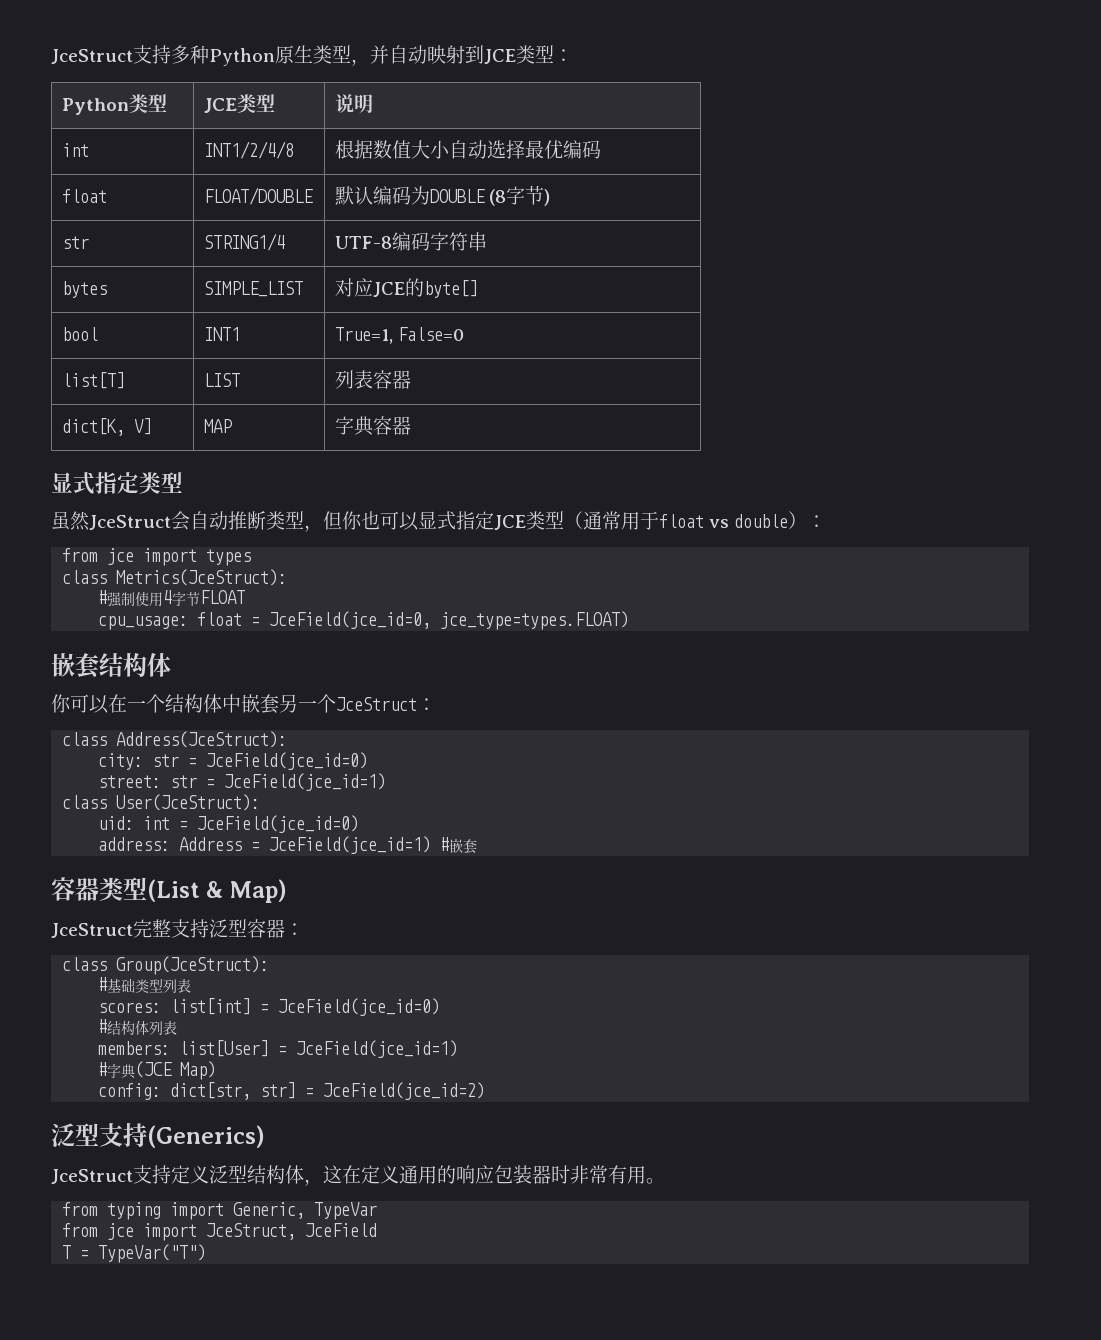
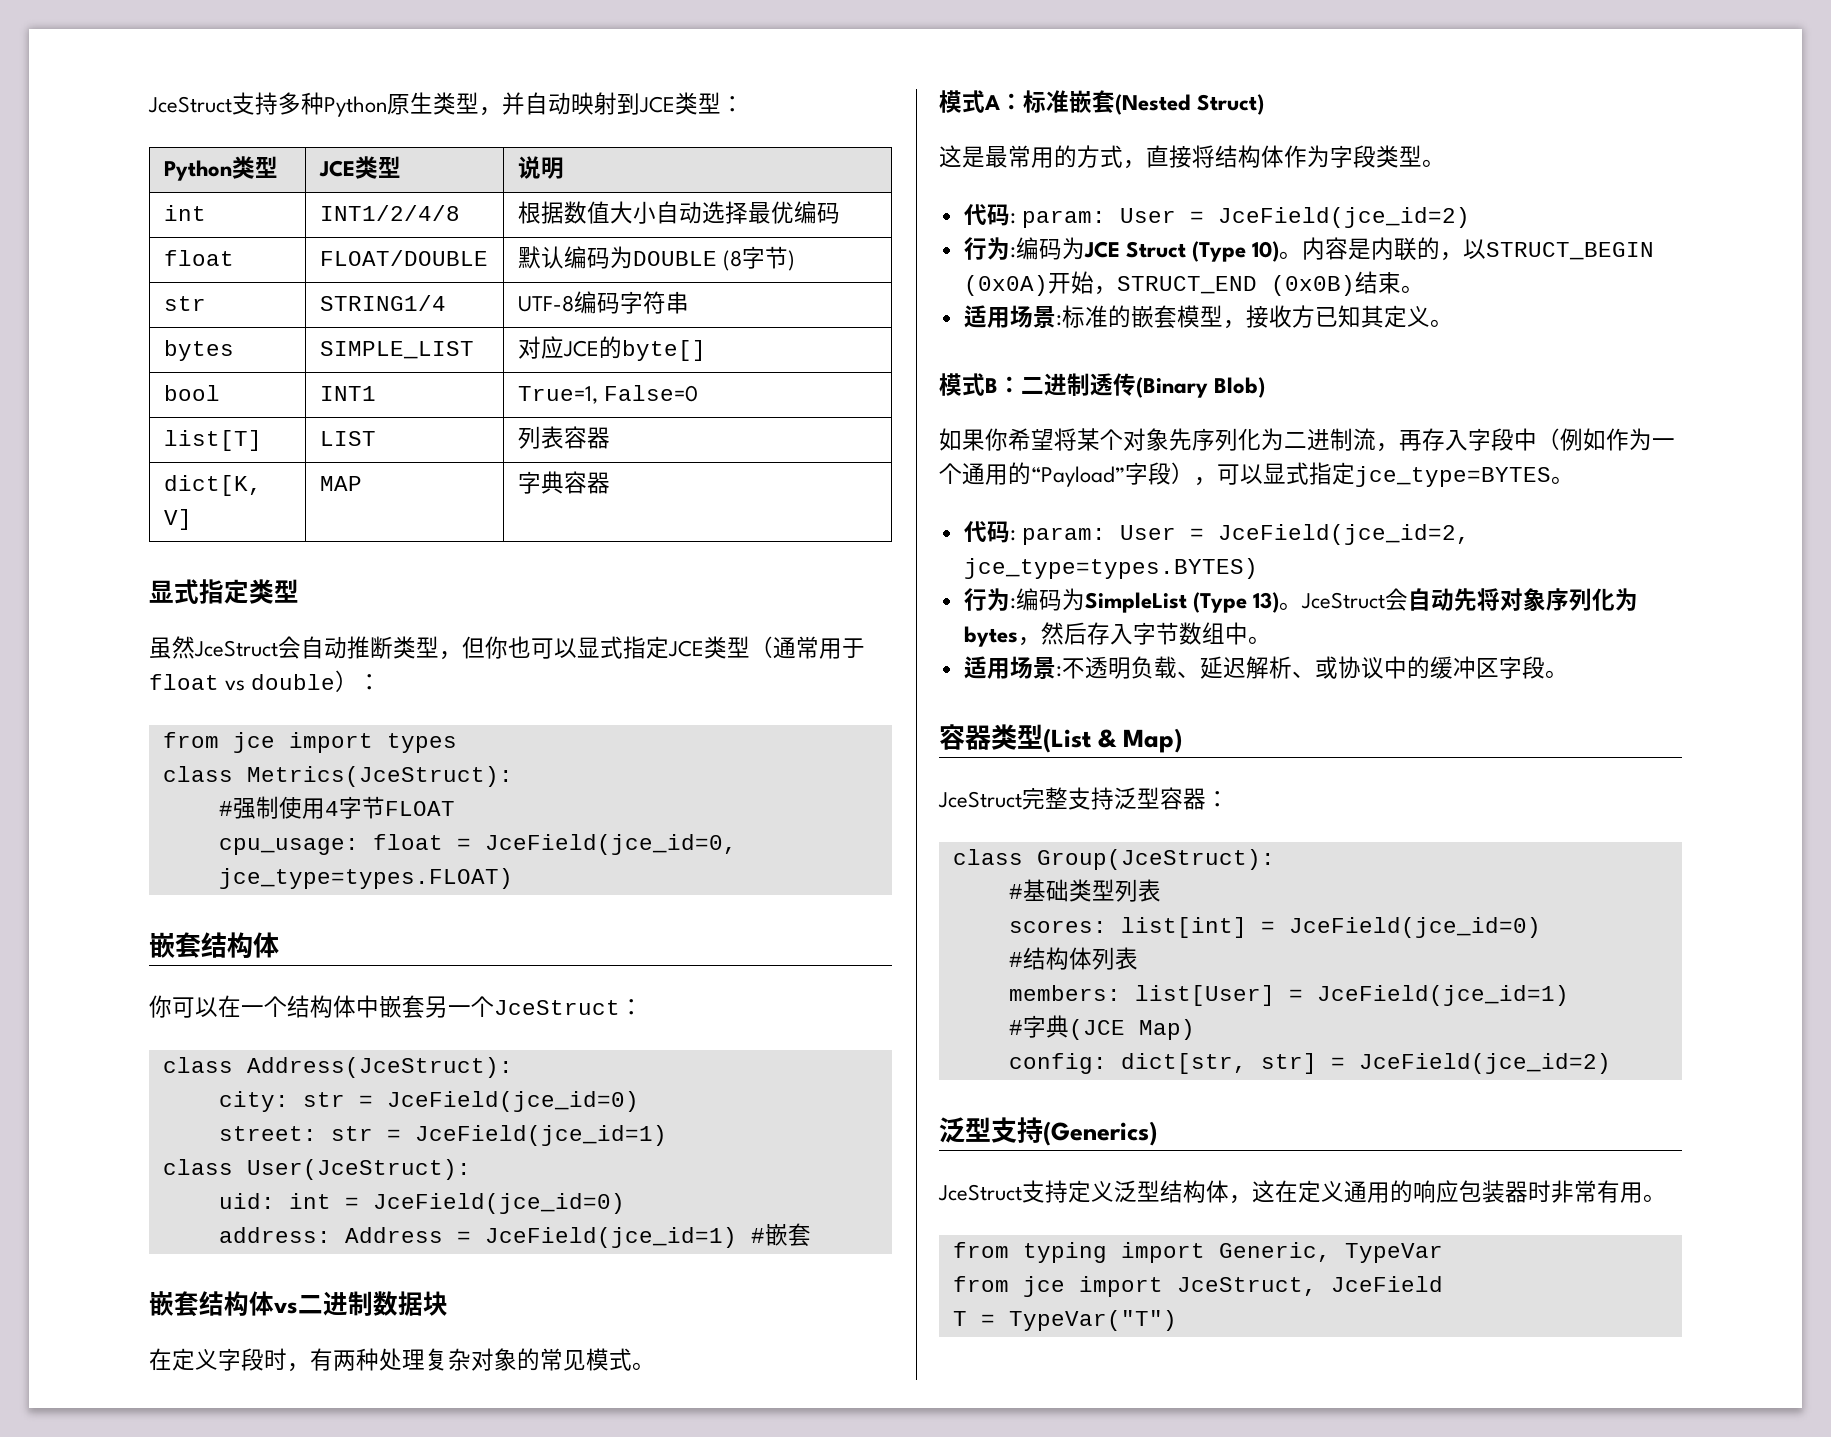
(478, 846) none -> [149,1291,448,1317] [149,1348,655,1372] [939,90,1265,115] [939,145,1445,169] [963,204,1470,228] [963,237,1654,262] [963,271,1424,296] [963,305,1453,329] [939,373,1266,398] [939,428,1675,452] [939,462,1574,487] [963,521,1470,545] [963,558,1258,579] [963,588,1638,613] [963,622,1271,647] [963,656,1568,679] // 嵌套结构体vs二进制数据块 // 在定义字段时，有两种处理复杂对象的常见模式。 // 模式A：标准嵌套(Nested Struct) // 这是最常用的方式，直接将结构体作为字段类型。 // 代码: param: User = JceField(jce_id=2) // 行为:编码为JCE Struct (Type 10)。内容是内联的，以STRUCT_BEGIN (0x0A)开始，STRUCT_END (0x0B)结束。 // 适用场景:标准的嵌套模型，接收方已知其定义。 // 模式B：二进制透传(Binary Blob) // 如果你希望将某个对象先序列化为二进制流，再存入字段中（例如作为一个通用的“Payload”字段），可以显式指定jce_type=BYTES。 // 代码: param: User = JceField(jce_id=2, jce_type=types.BYTES) // 行为:编码为SimpleList (Type 13)。JceStruct会自动先将对象序列化为bytes，然后存入字节数组中。 // 适用场景:不透明负载、延迟解析、或协议中的缓冲区字段。

